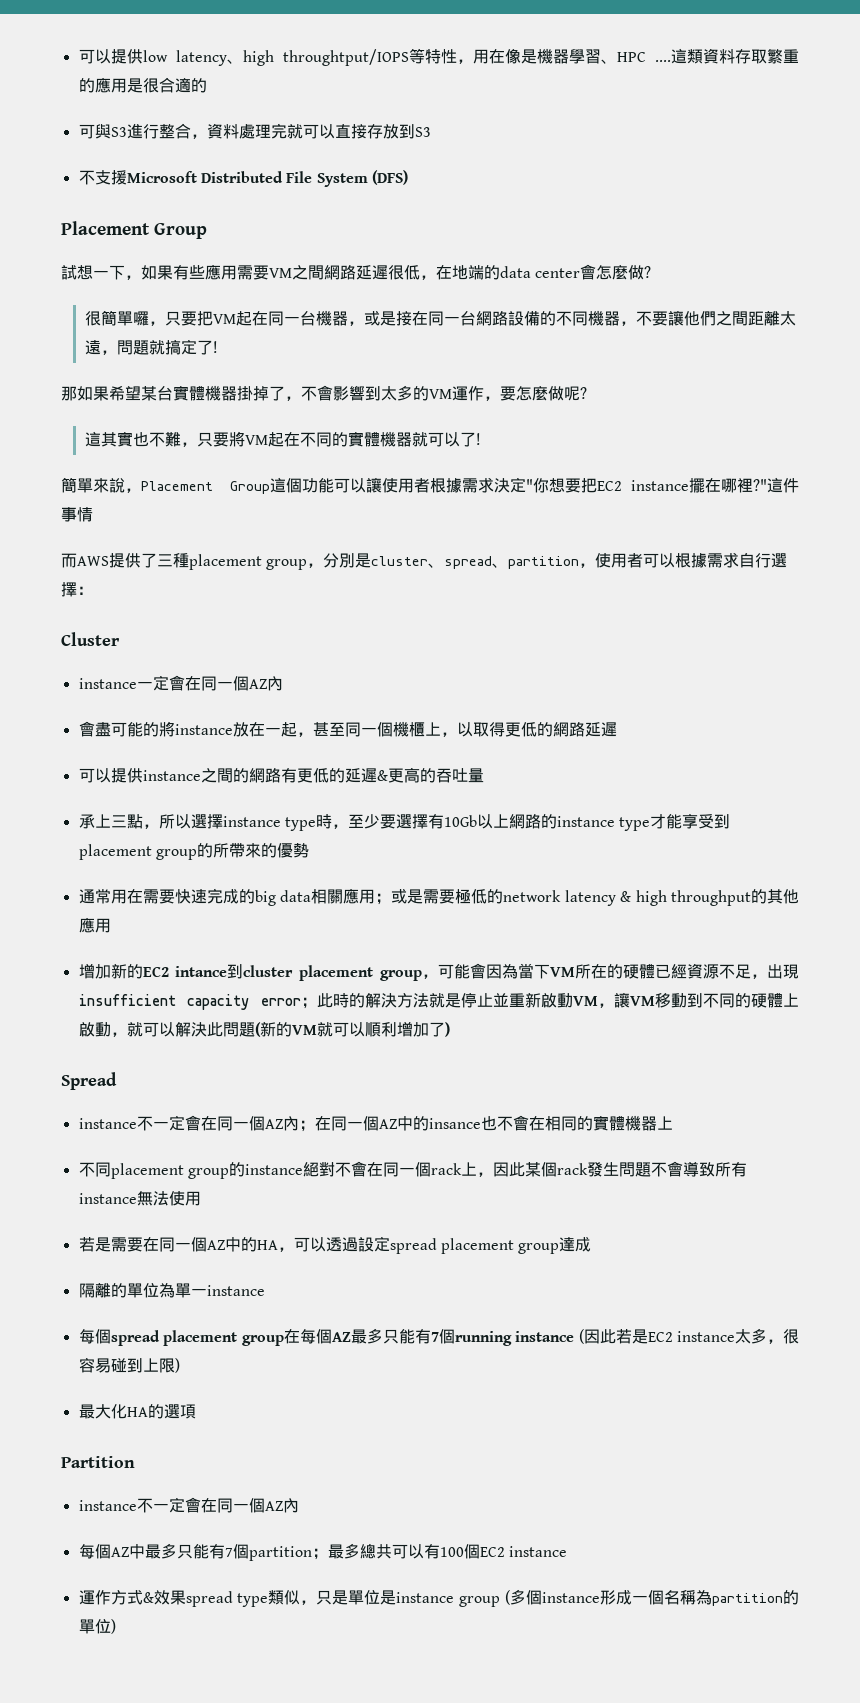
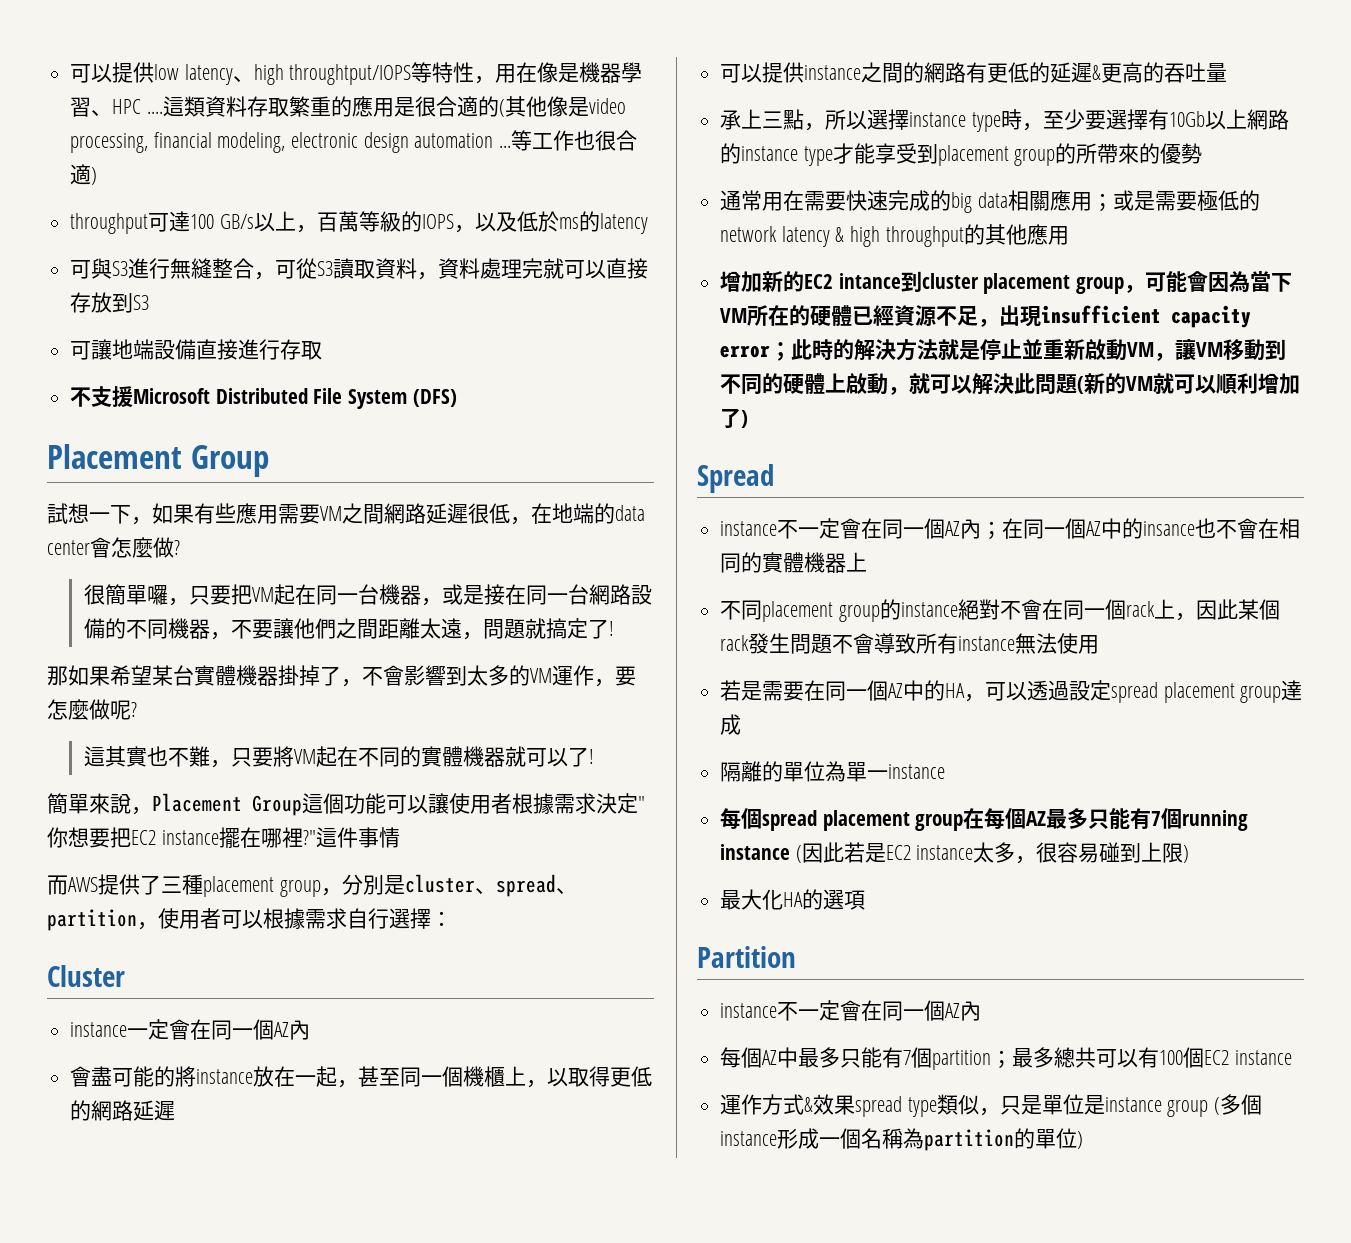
[78,123,191,139] // 可與S3進行整合 -> [498,96,626,117] [70,130,638,153] [70,164,98,185] [70,211,648,234] [70,258,418,280] (其他像是video processing, financial modeling, electronic design automation ...等工作也很合適) // throughput可達100 GB/s以上，百萬等級的IOPS，以及低於ms的latency // 可與S3進行無縫整合，可從S3讀取資料
(431, 132) none -> [70,339,323,360] // 可讓地端設備直接進行存取

